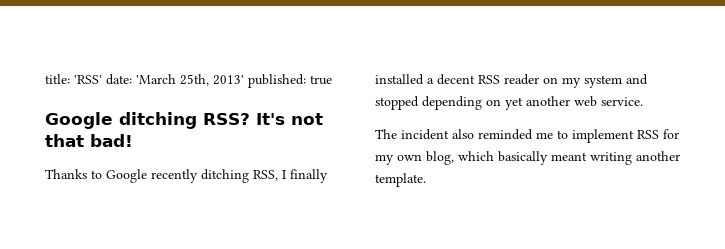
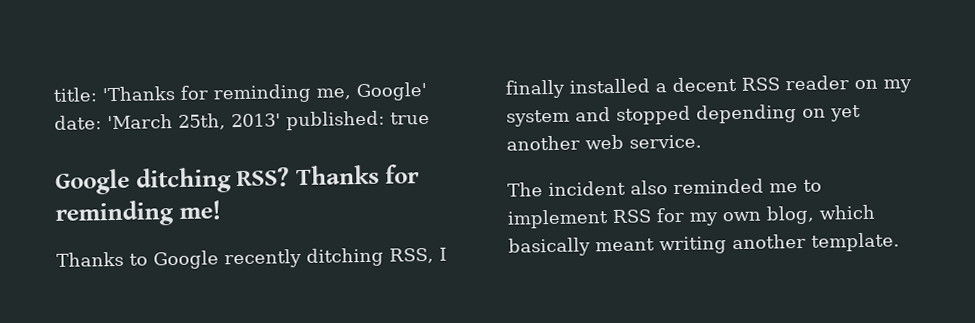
[74,75,102,84] 'RSS' -> [102,81,428,104] 'Thanks for reminding me, Google'
[255,113,323,125] [45,134,133,147] It's not that bad! -> [295,164,421,186] [55,200,221,227] Thanks for reminding me!

